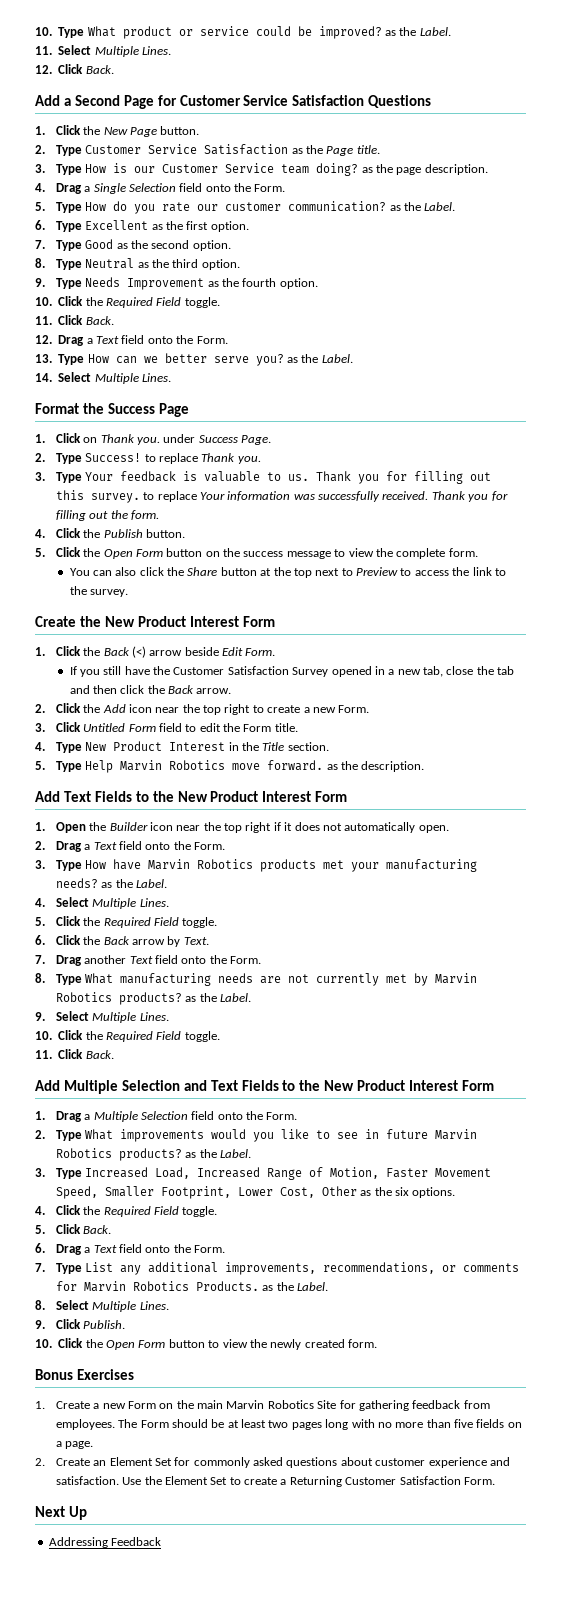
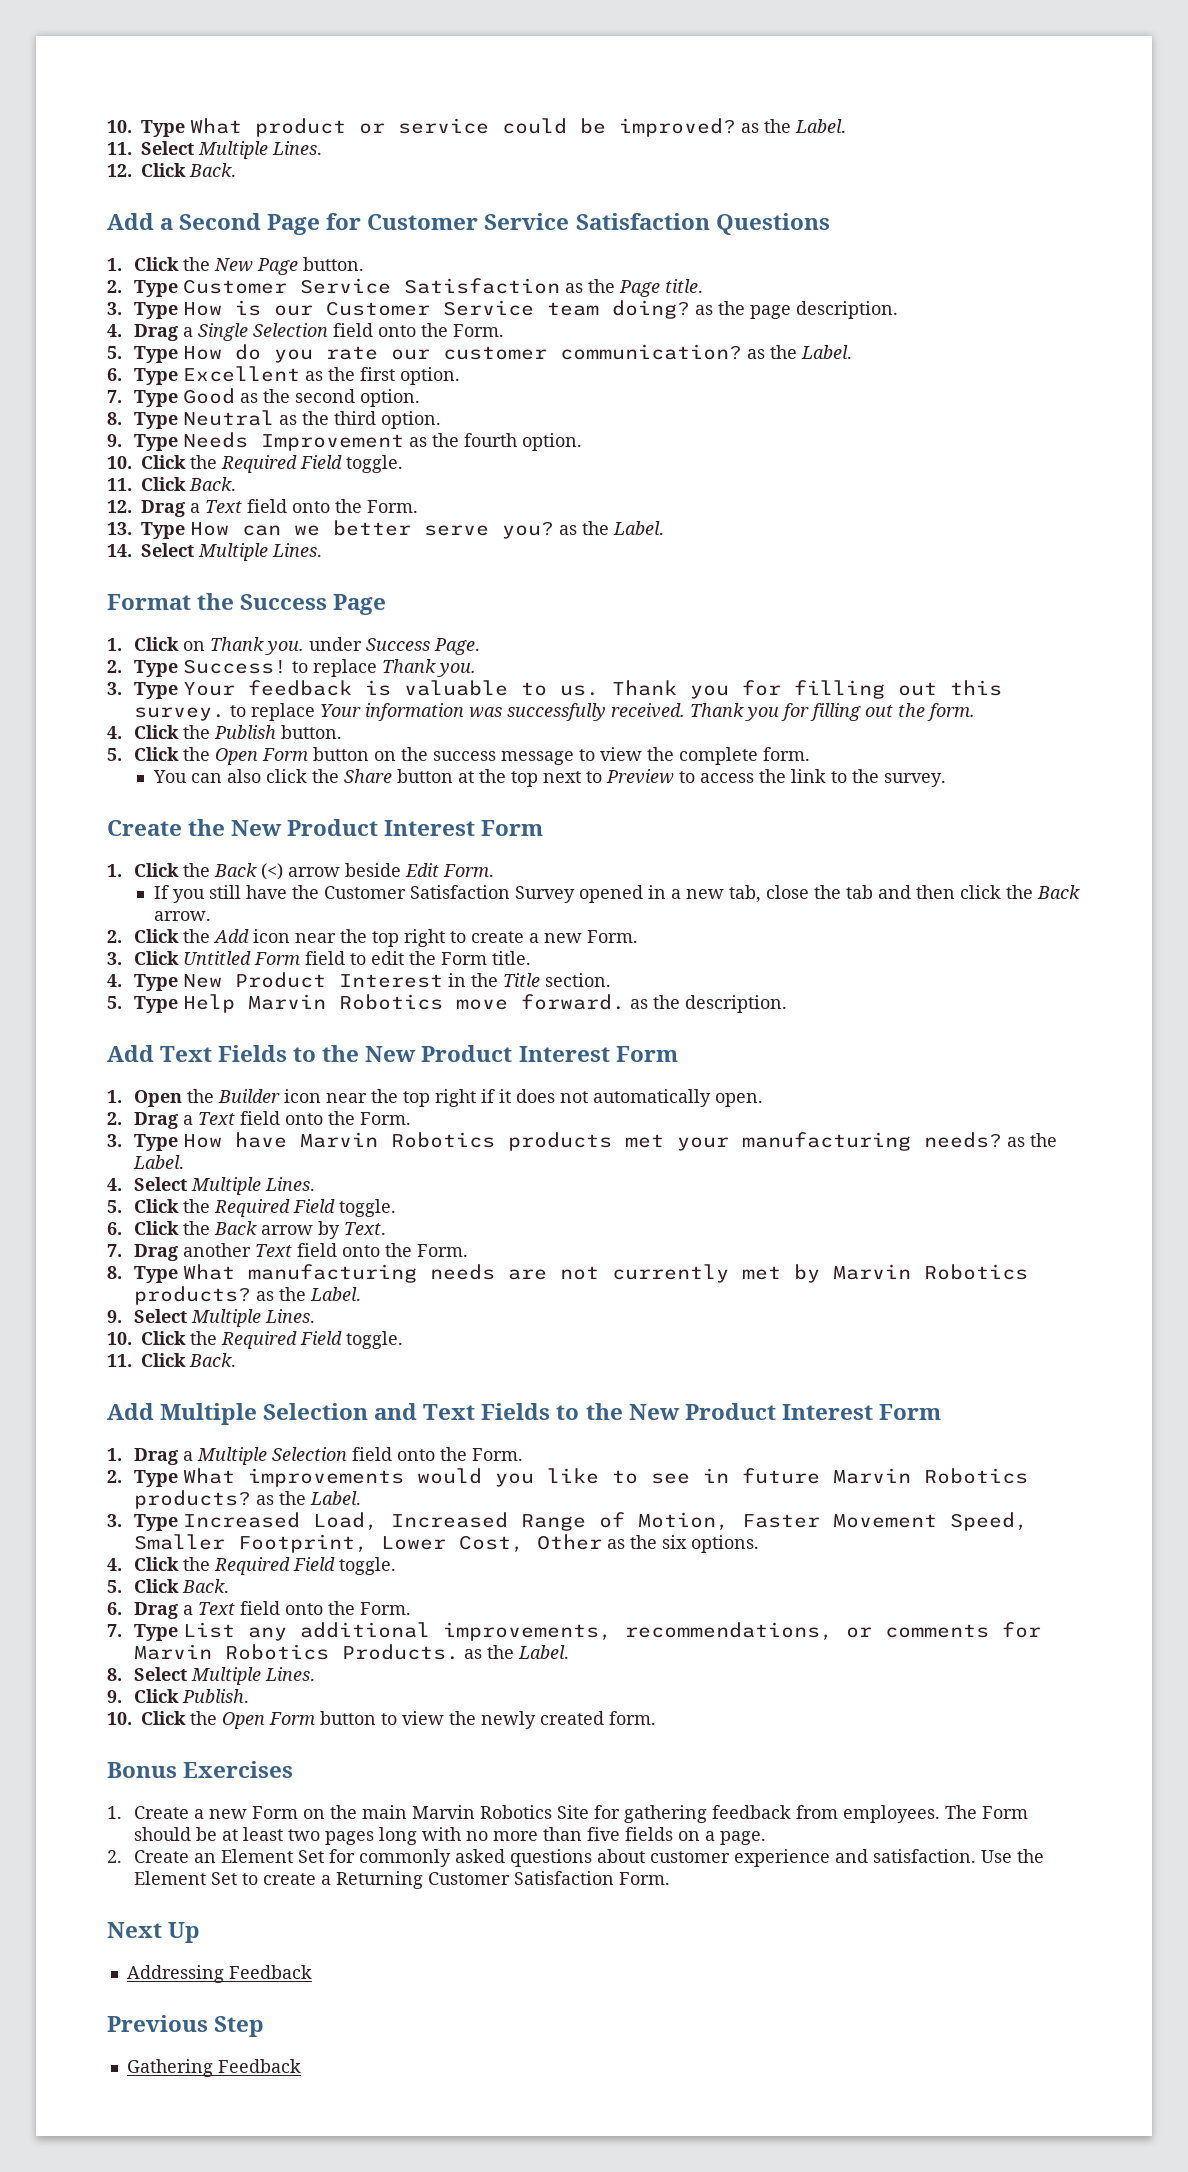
(162, 1541) none -> [107,2015,265,2037] [126,2059,301,2077] // Previous Step // Gathering Feedback

